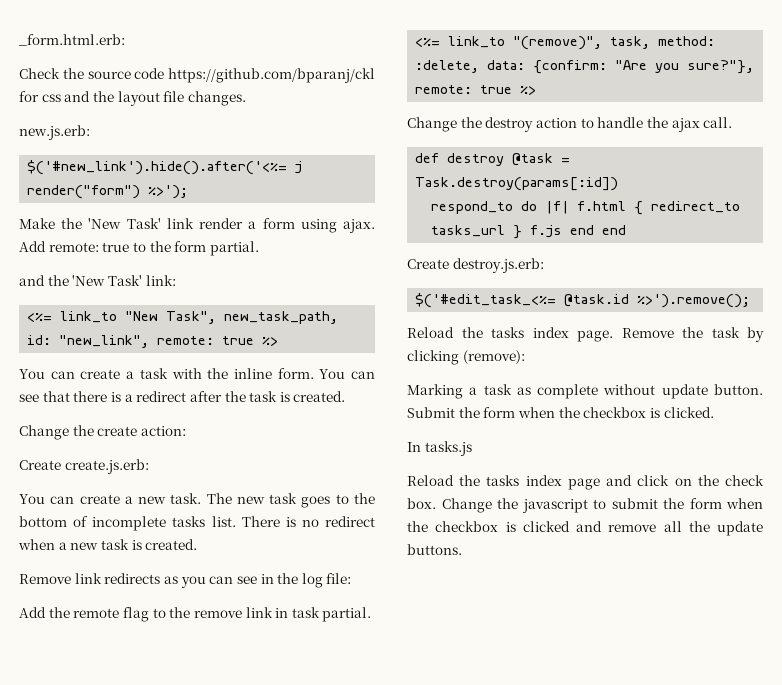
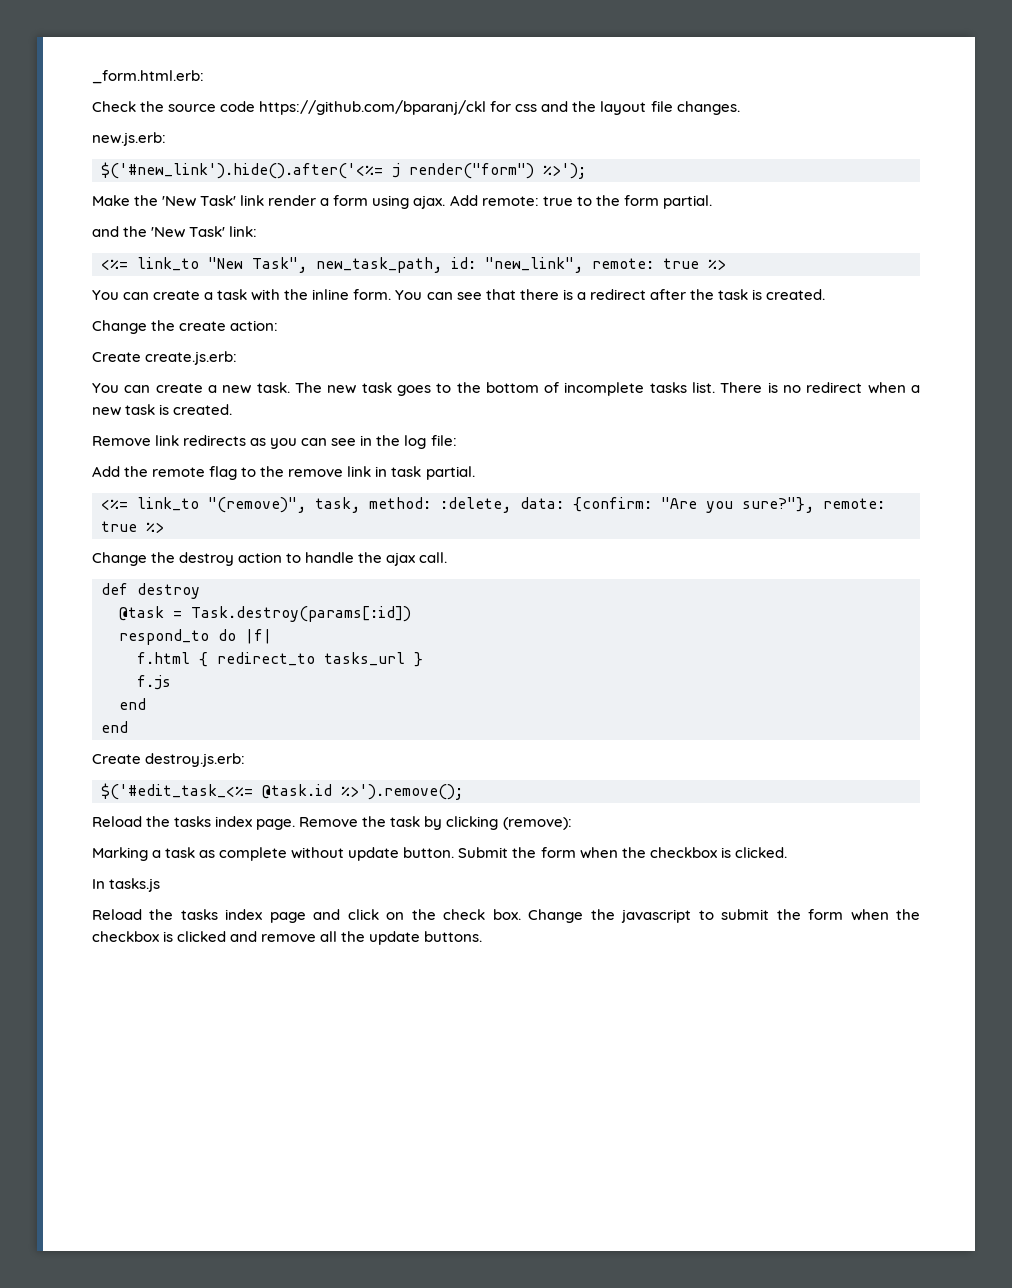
(505, 159) none -> (200, 591) //
(570, 207) none -> (272, 636) //
(523, 232) none -> (423, 659) //
[570,225,595,235] end -> [119,698,146,710] // end //

